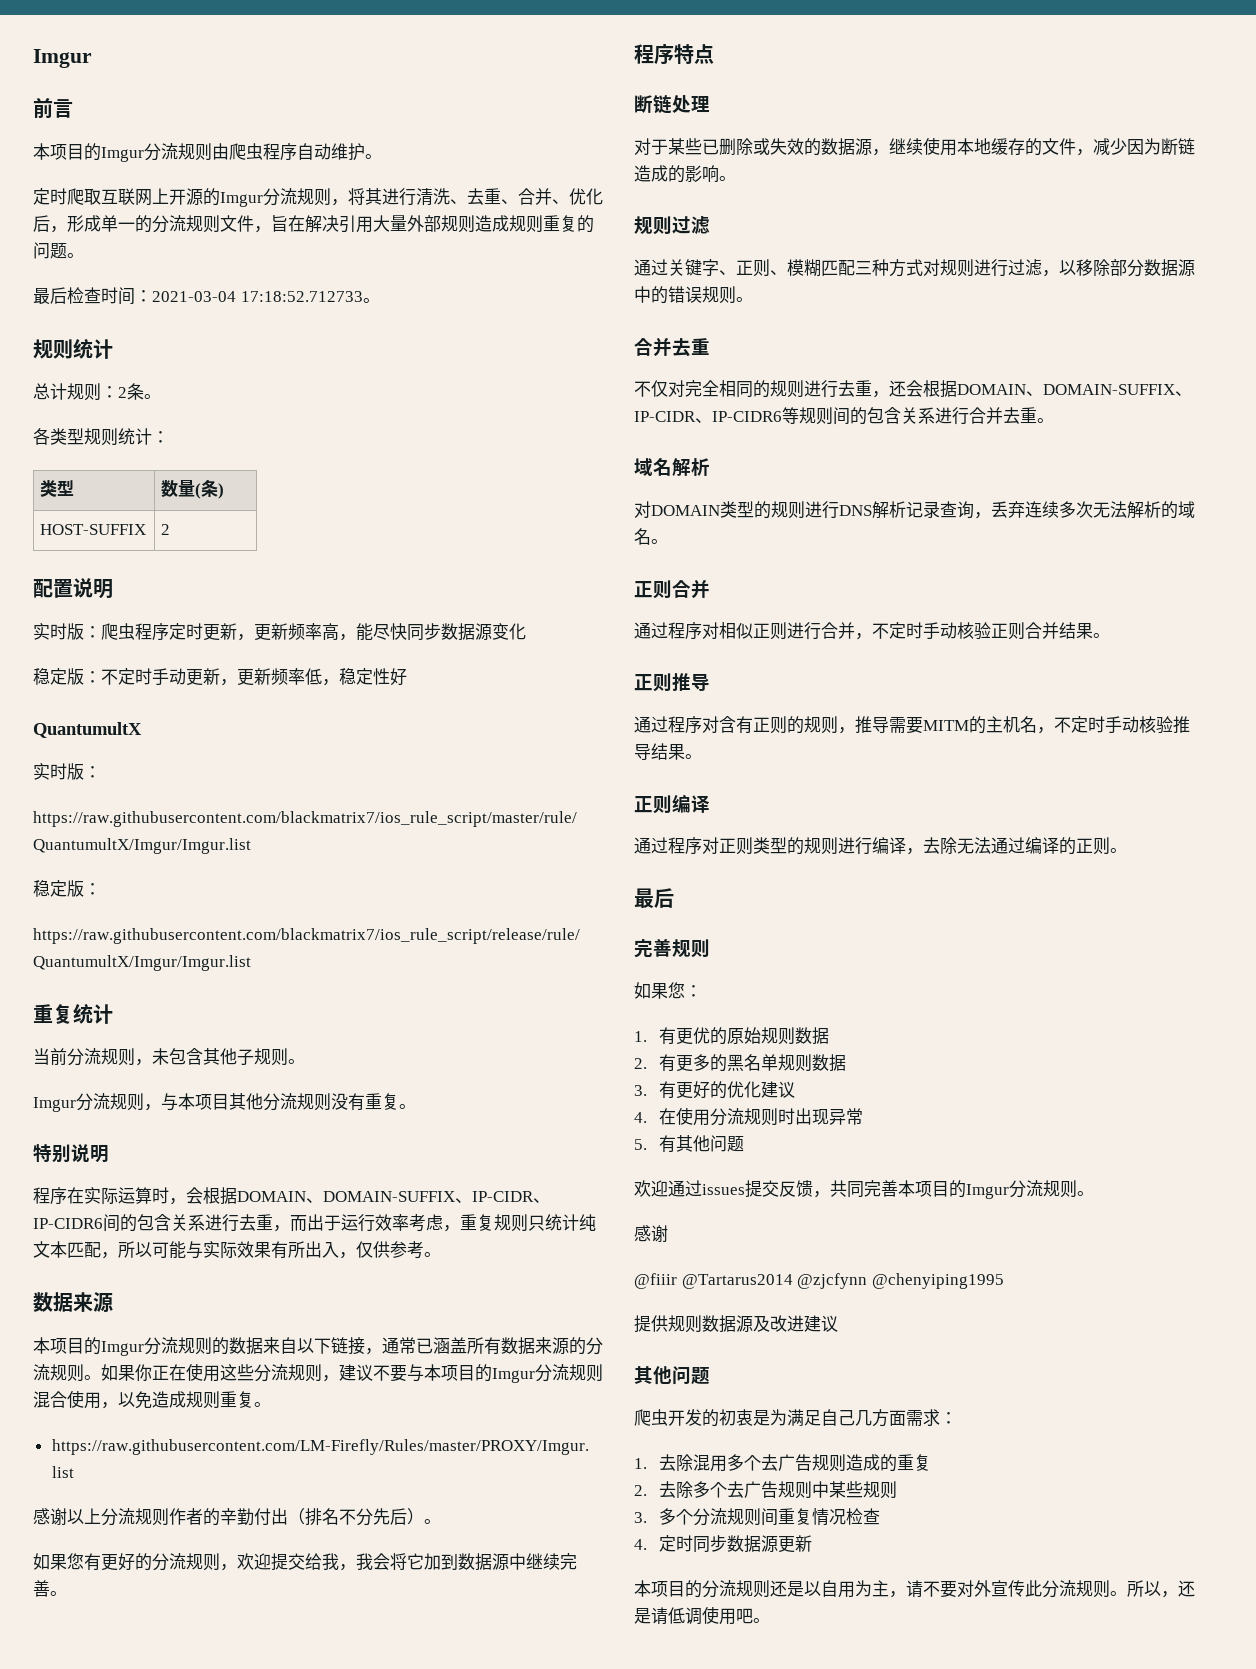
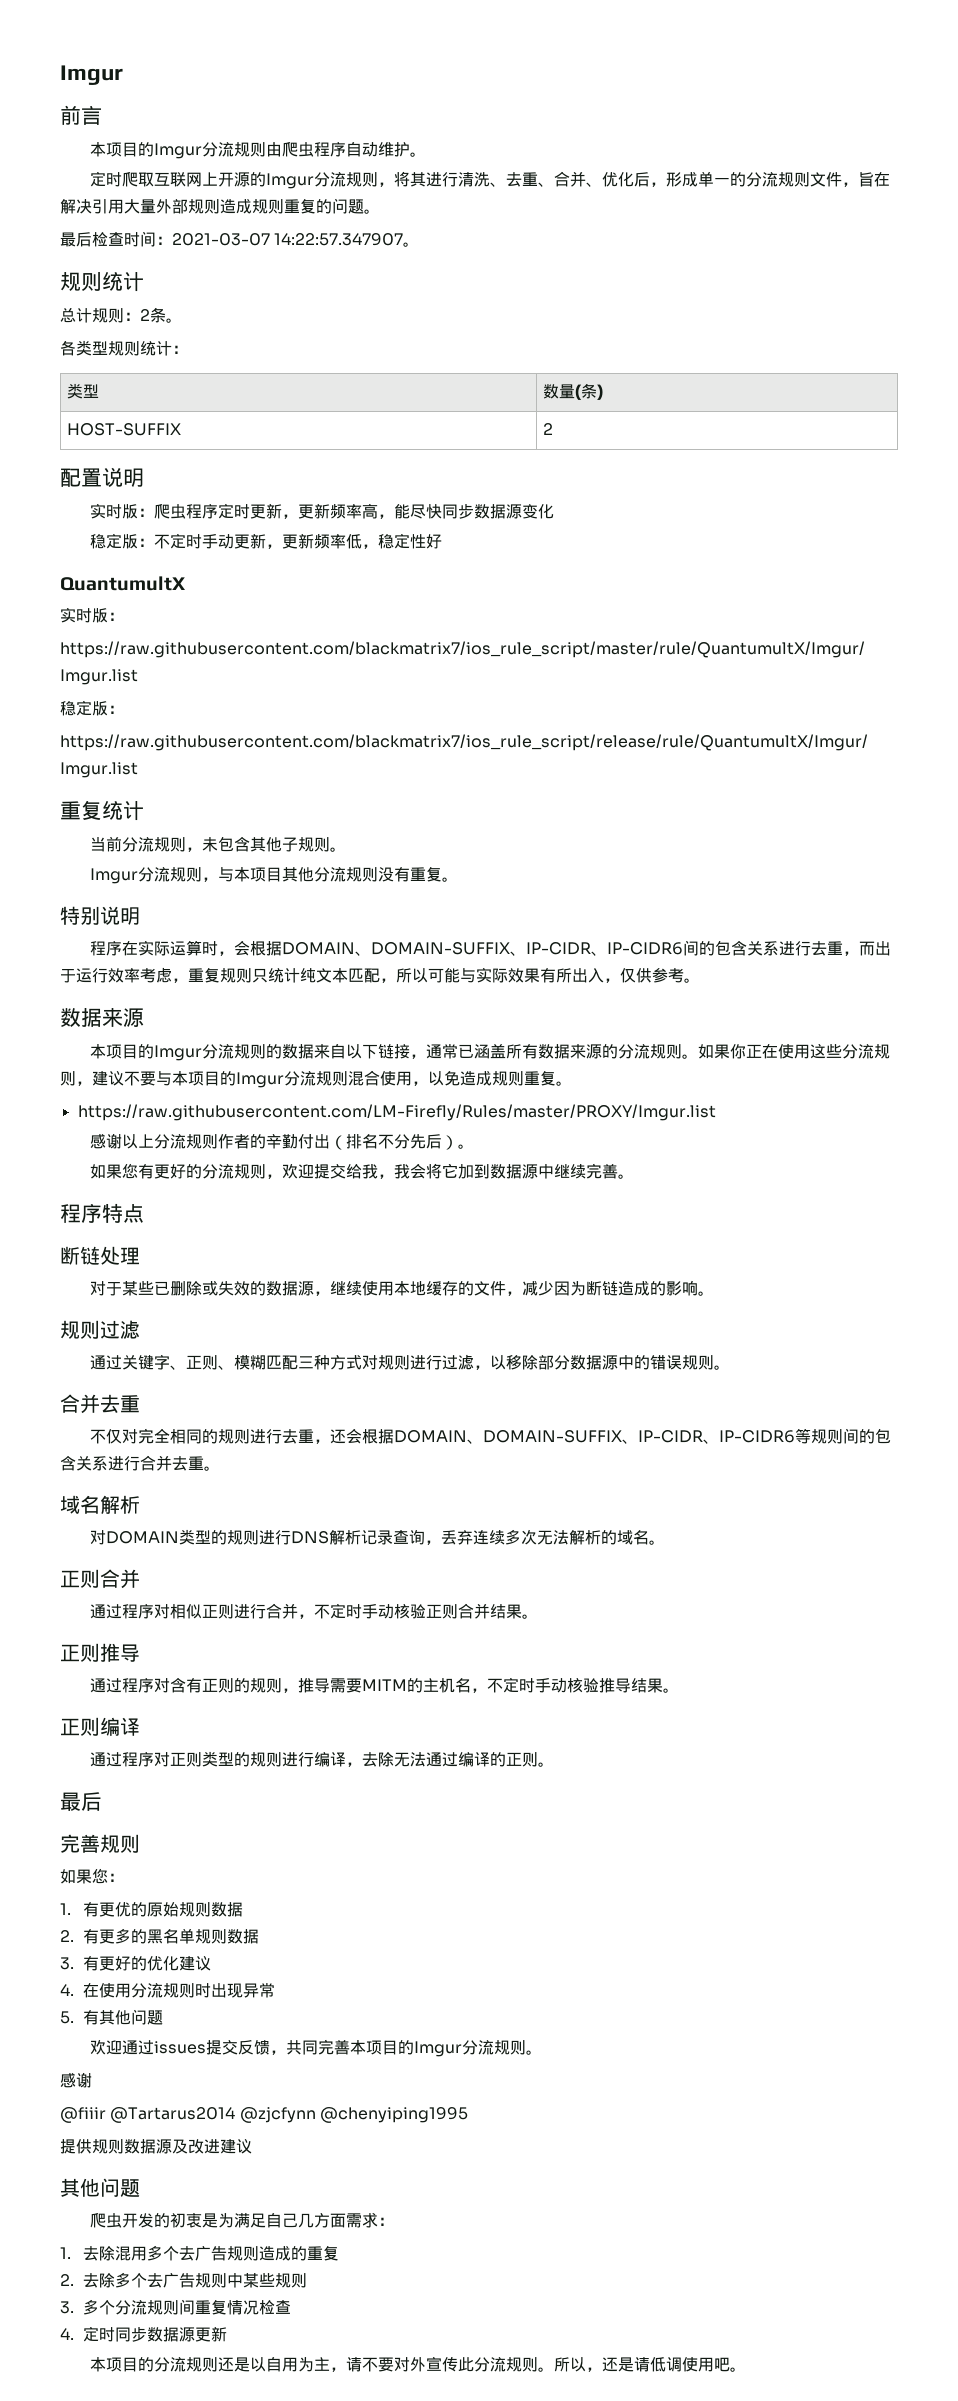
[152,291,363,302] 2021-03-04 17:18:52.712733 -> [172,233,404,246] 2021-03-07 14:22:57.347907

